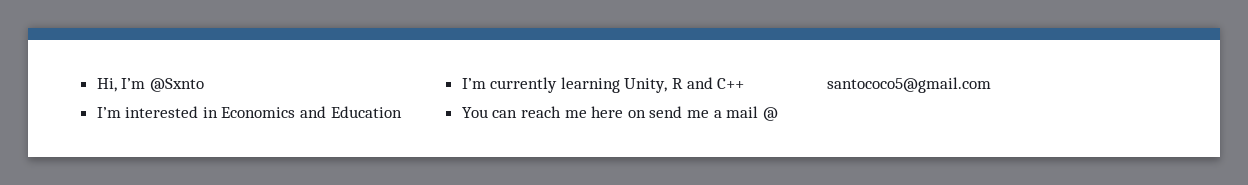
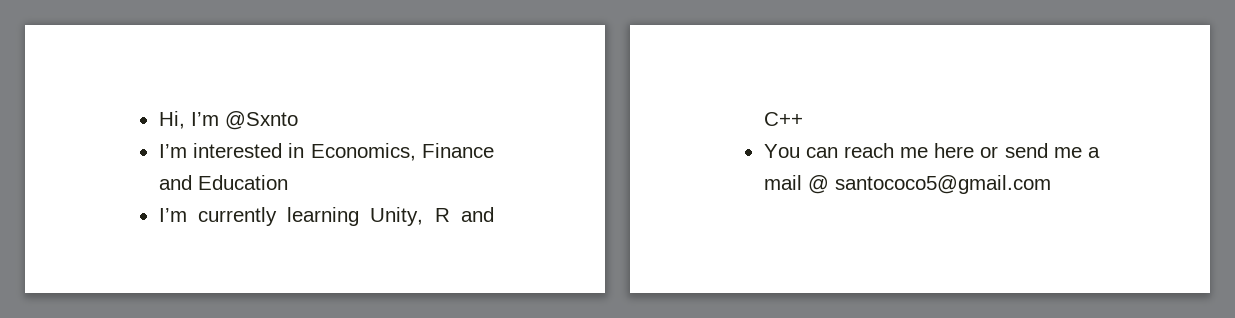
[221,107,296,118] Economics -> [310,143,494,161] Economics, Finance
[627,110,646,118] on -> [980,146,999,158] or

